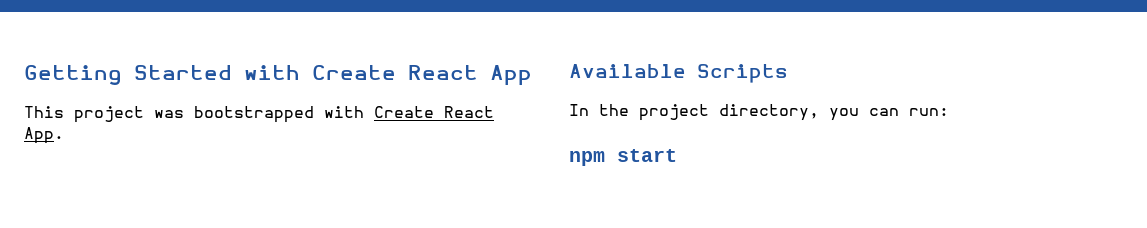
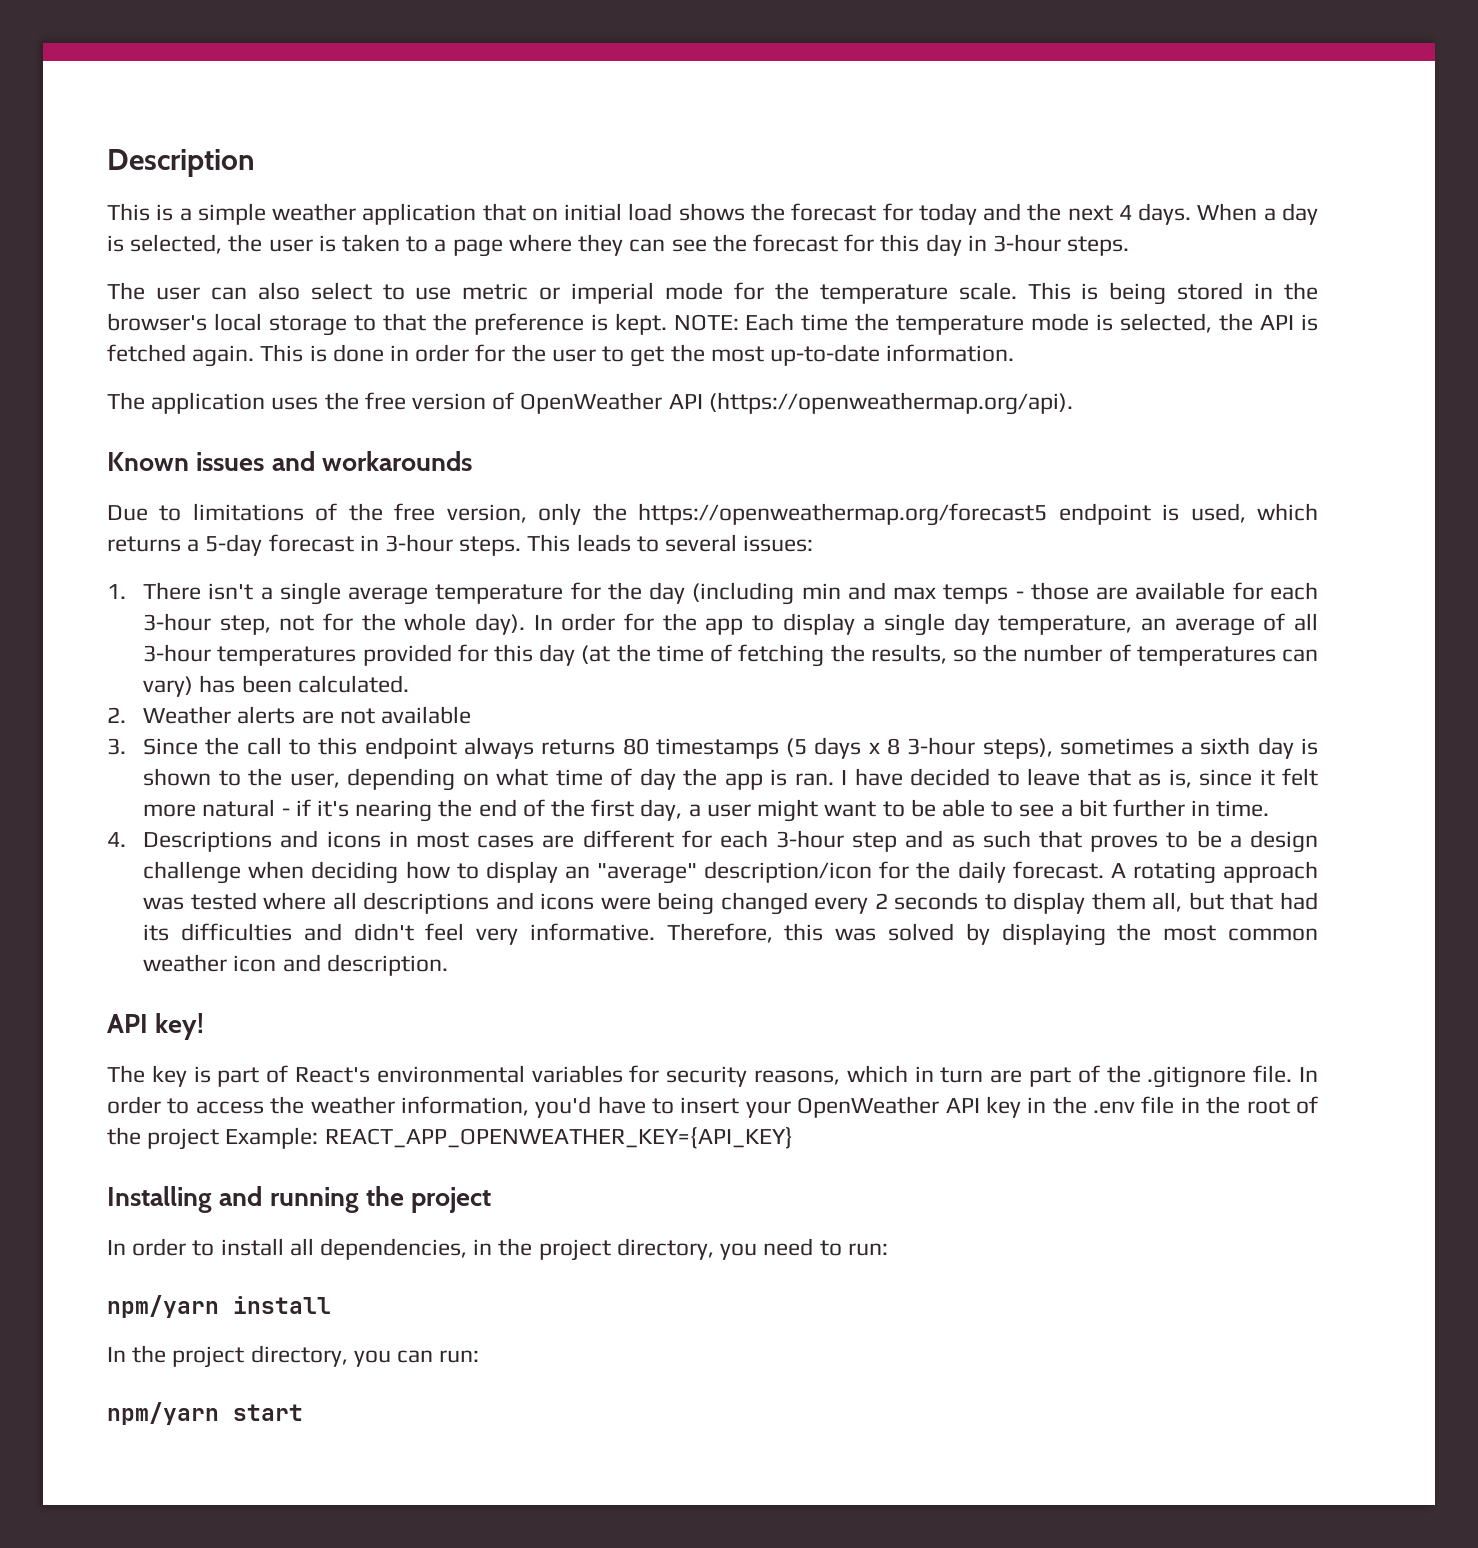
[24,65,532,86] [24,106,494,123] [24,127,64,144] [569,64,788,83] Getting Started with Create React App // This project was bootstrapped with Create React App. // Available Scripts -> [107,149,255,177] [107,203,1318,225] [107,234,1130,257] [107,282,1318,305] [107,313,1319,336] [107,344,1015,367] [107,392,1073,415] [107,451,472,471] [107,503,1319,526] [107,534,814,556] [107,582,1318,605] [143,613,1319,636] [143,644,1318,667] [143,675,409,697] [107,706,471,724] [107,737,1318,759] [143,768,1319,791] [143,799,1270,822] [107,830,1318,853] [143,861,1318,884] [143,892,1318,915] [143,923,1318,946] [143,954,448,976] [107,1013,205,1040] [107,1065,1318,1088] [107,1096,1318,1118] [107,1127,793,1150] [107,1186,492,1213] [107,1238,888,1261] [107,1295,331,1318] Description // This is a simple weather application that on initial load shows the forecast for today and the next 4 days. When a day is selected, the user is taken to a page where they can see the forecast for this day in 3-hour steps. // The user can also select to use metric or imperial mode for the temperature scale. This is being stored in the browser's local storage to that the preference is kept. NOTE: Each time the temperature mode is selected, the API is fetched again. This is done in order for the user to get the most up-to-date information. // The application uses the free version of OpenWeather API (https://openweathermap.org/api). // Known issues and workarounds // Due to limitations of the free version, only the https://openweathermap.org/forecast5 endpoint is used, which returns a 5-day forecast in 3-hour steps. This leads to several issues: // 1. There isn't a single average temperature for the day (including min and max temps - those are available for each 3-hour step, not for the whole day). In order for the app to display a single day temperature, an average of all 3-hour temperatures provided for this day (at the time of fetching the results, so the number of temperatures can vary) has been calculated. // 2. Weather alerts are not available // 3. Since the call to this endpoint always returns 80 timestamps (5 days x 8 3-hour steps), sometimes a sixth day is shown to the user, depending on what time of day the app is ran. I have decided to leave that as is, since it felt more natural - if it's nearing the end of the first day, a user might want to be able to see a bit further in time. // 4. Descriptions and icons in most cases are different for each 3-hour step and as such that proves to be a design challenge when deciding how to display an "average" description/icon for the daily forecast. A rotating approach was tested where all descriptions and icons were being changed every 2 seconds to display them all, but that had its difficulties and didn't feel very informative. Therefore, this was solved by displaying the most common weather icon and description. // API key! // The key is part of React's environmental variables for security reasons, which in turn are part of the .gitignore file. In order to access the weather information, you'd have to insert your OpenWeather API key in the .env file in the root of the project Example: REACT_APP_OPENWEATHER_KEY={API_KEY} // Installing and running the project // In order to install all dependencies, in the project directory, you need to run: // npm/yarn install
[569,151,605,166] npm -> [107,1402,219,1425] npm/yarn

